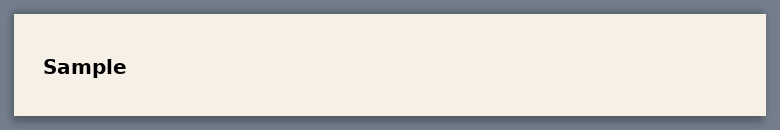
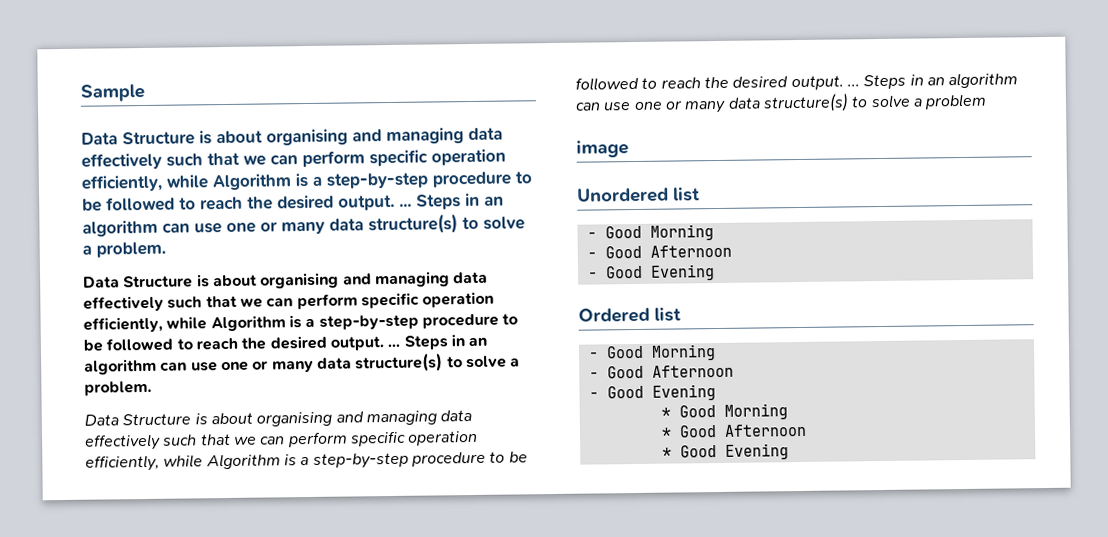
(127, 68) none -> [81,127,503,146] [81,148,506,170] [81,171,532,192] [82,192,504,212] [82,213,525,237] [82,241,166,258] [83,271,489,289] [83,291,495,312] [83,313,519,333] [83,334,488,352] [84,353,521,375] [84,380,152,396] [84,410,473,427] [84,430,479,451] [85,451,528,472] [575,72,1019,91] [575,93,988,114] [576,140,629,158] [577,187,700,203] [586,224,714,241] [586,244,732,259] [587,264,715,281] [578,307,681,323] [588,344,716,361] [588,364,734,379] [588,384,716,401] [660,403,788,420] [660,423,807,438] [661,443,789,460] // Data Structure is about organising and managing data effectively such that we can perform specific operation efficiently, while Algorithm is a step-by-step procedure to be followed to reach the desired output. ... Steps in an algorithm can use one or many data structure(s) to solve a problem. // Data Structure is about organising and managing data effectively such that we can perform specific operation efficiently, while Algorithm is a step-by-step procedure to be followed to reach the desired output. ... Steps in an algorithm can use one or many data structure(s) to solve a problem. // Data Structure is about organising and managing data effectively such that we can perform specific operation efficiently, while Algorithm is a step-by-step procedure to be followed to reach the desired output. ... Steps in an algorithm can use one or many data structure(s) to solve a problem // image // Unordered list // - Good Morning // - Good Afternoon // - Good Evening // Ordered list // - Good Morning // - Good Afternoon // - Good Evening // * Good Morning // * Good Afternoon // * Good Evening

